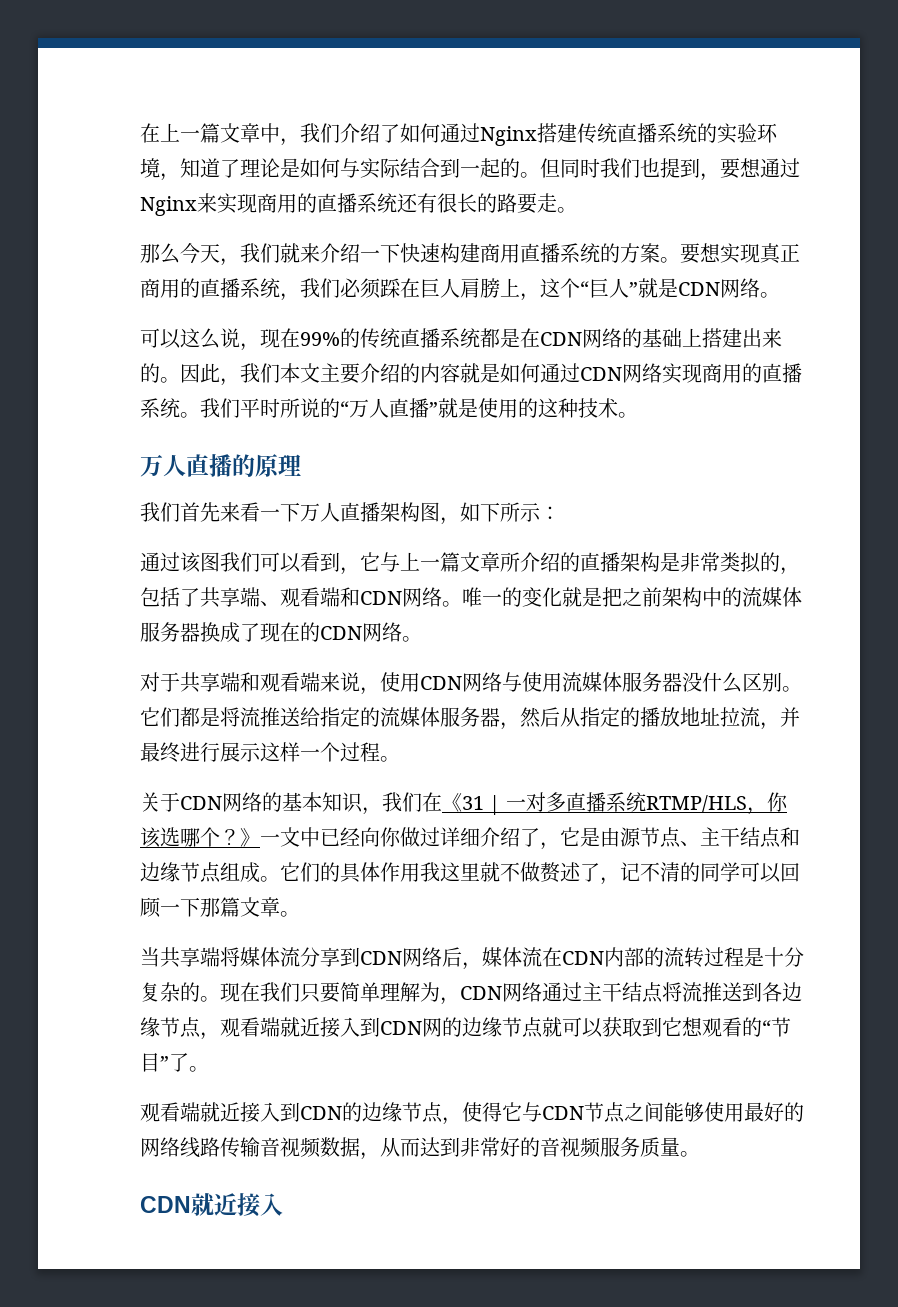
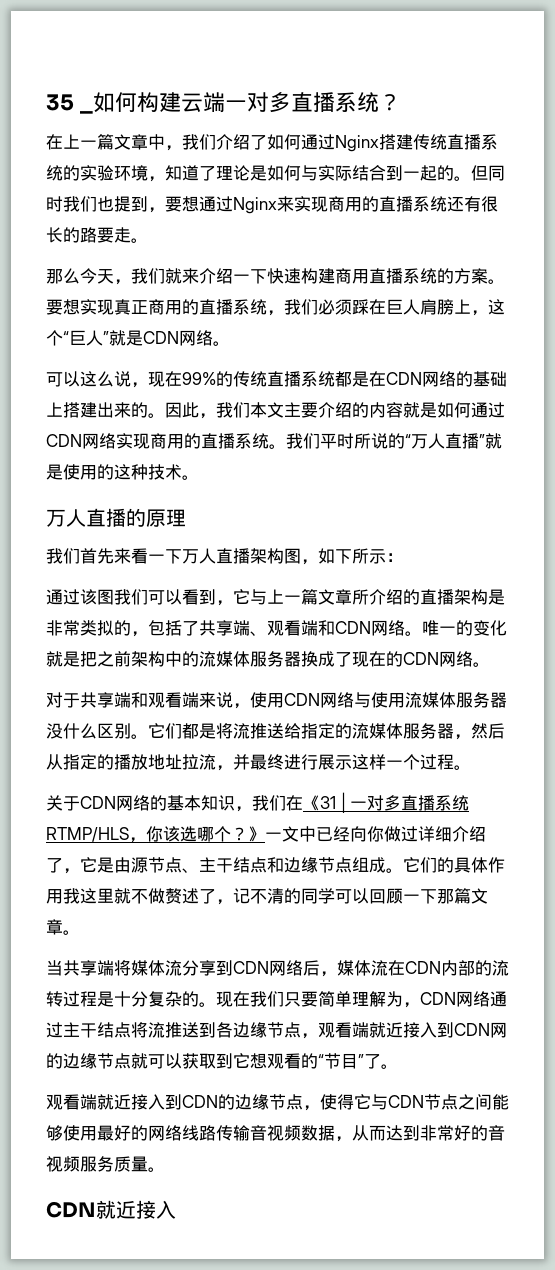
(140, 133) none -> [46,92,401,114] 35 _如何构建云端一对多直播系统？ //

